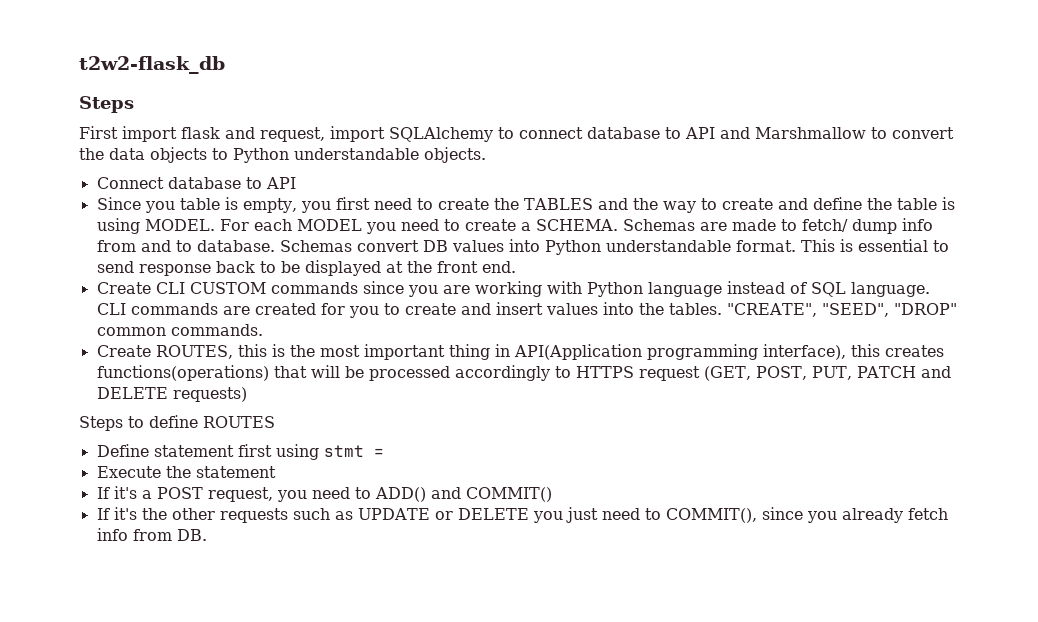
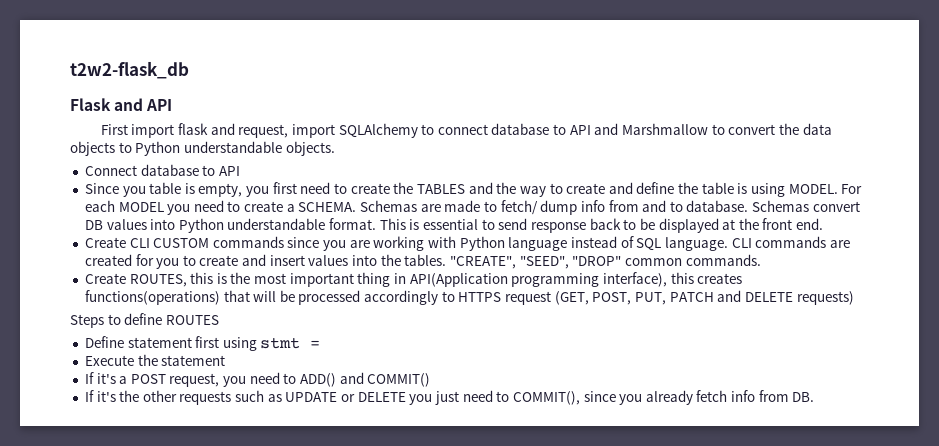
[79,96,134,113] Steps -> [70,98,173,111] Flask and API

